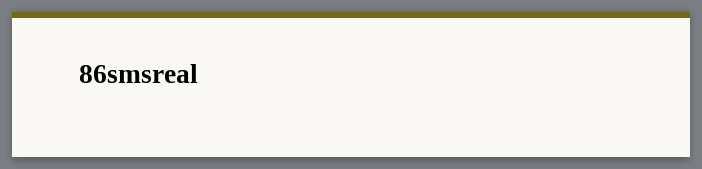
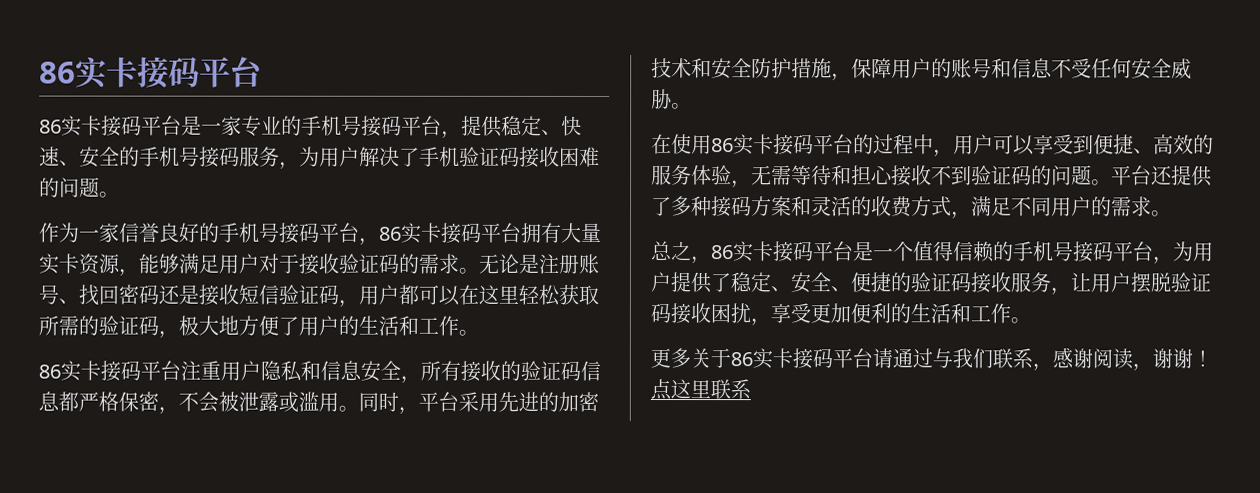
[79,64,198,83] 86smsreal -> [39,56,264,90] [39,115,582,139] [39,146,600,170] [39,177,120,198] [39,222,602,246] [38,253,599,277] [38,284,599,308] [38,315,479,339] [38,360,601,384] [38,391,599,415] [651,58,1192,82] [651,89,692,110] [651,134,1214,158] [651,165,1213,189] [651,196,1172,220] [650,241,1214,265] [650,272,1211,296] [650,303,1031,327] [650,347,1213,372] [650,379,751,401] 86实卡接码平台 // 86实卡接码平台是一家专业的手机号接码平台，提供稳定、快速、安全的手机号接码服务，为用户解决了手机验证码接收困难的问题。 // 作为一家信誉良好的手机号接码平台，86实卡接码平台拥有大量实卡资源，能够满足用户对于接收验证码的需求。无论是注册账号、找回密码还是接收短信验证码，用户都可以在这里轻松获取所需的验证码，极大地方便了用户的生活和工作。 // 86实卡接码平台注重用户隐私和信息安全，所有接收的验证码信息都严格保密，不会被泄露或滥用。同时，平台采用先进的加密技术和安全防护措施，保障用户的账号和信息不受任何安全威胁。 // 在使用86实卡接码平台的过程中，用户可以享受到便捷、高效的服务体验，无需等待和担心接收不到验证码的问题。平台还提供了多种接码方案和灵活的收费方式，满足不同用户的需求。 // 总之，86实卡接码平台是一个值得信赖的手机号接码平台，为用户提供了稳定、安全、便捷的验证码接收服务，让用户摆脱验证码接收困扰，享受更加便利的生活和工作。 // 更多关于86实卡接码平台请通过与我们联系，感谢阅读，谢谢！点这里联系

